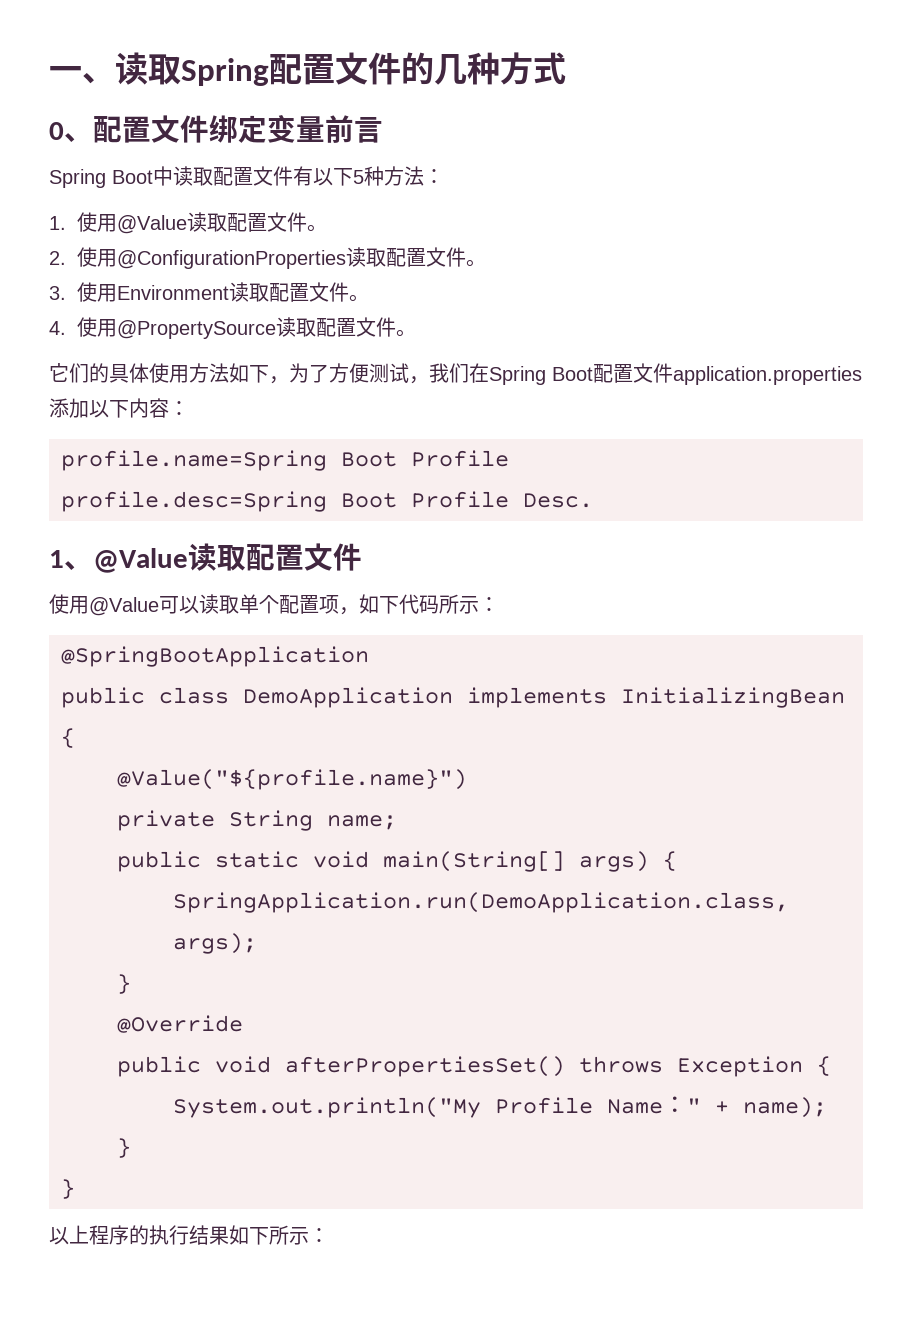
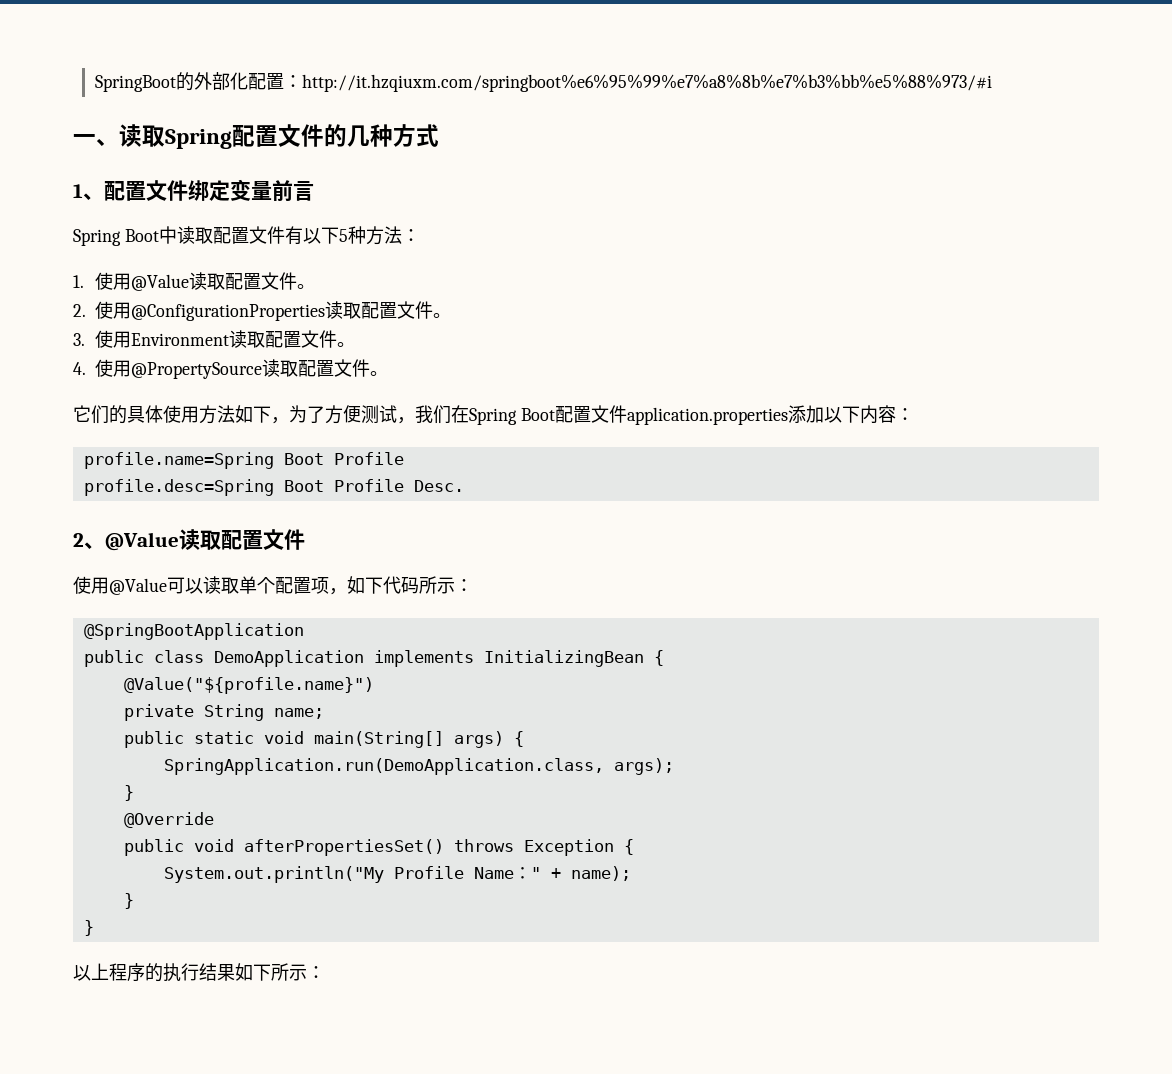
(49, 73) none -> [94,72,992,92] SpringBoot的外部化配置：http://it.hzqiuxm.com/springboot%e6%95%99%e7%a8%8b%e7%b3%bb%e5%88%973/#i //
[49,122,64,140] 0 -> [73,184,83,198] 1
[49,550,64,568] 1 -> [73,533,84,547] 2

